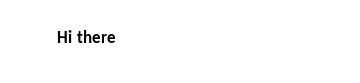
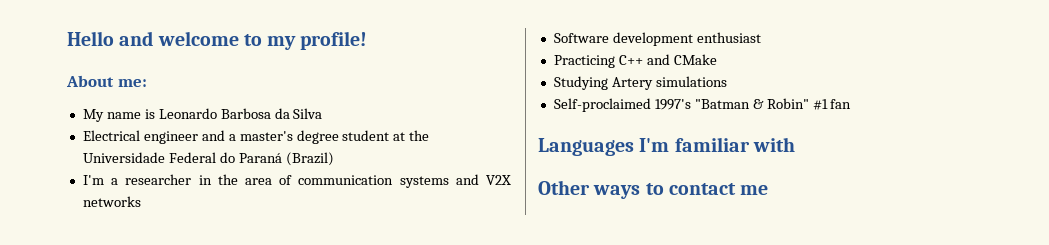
[57,30,116,43] Hi there -> [67,31,368,50] [66,75,147,87] [82,108,323,122] [82,130,430,144] [82,152,334,166] [82,174,512,188] [82,196,141,207] [553,32,761,46] [553,54,717,68] [553,76,727,90] [553,98,852,112] [538,137,795,156] [538,180,769,199] Hello and welcome to my profile! // About me: // My name is Leonardo Barbosa da Silva // Electrical engineer and a master's degree student at the Universidade Federal do Paraná (Brazil) // I'm a researcher in the area of communication systems and V2X networks // Software development enthusiast // Practicing C++ and CMake // Studying Artery simulations // Self-proclaimed 1997's "Batman & Robin" #1 fan // Languages I'm familiar with // Other ways to contact me

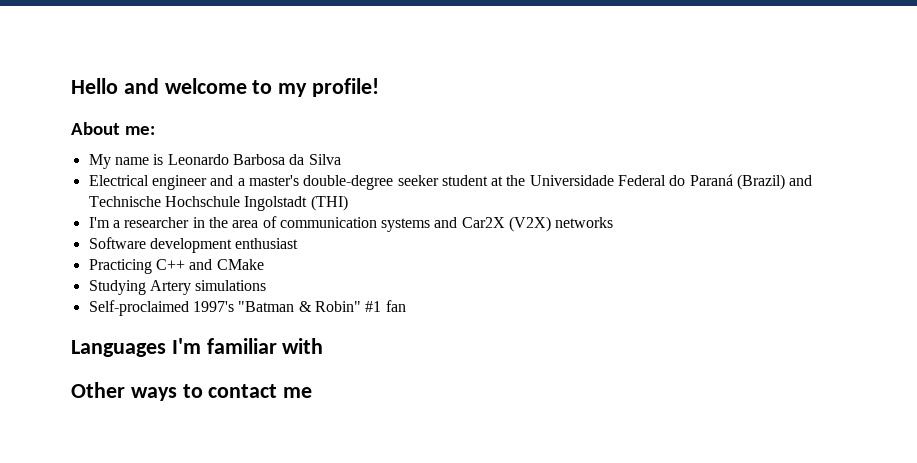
[296,130,339,144] degree -> [303,175,439,190] double-degree seeker
(334, 159) none -> [789,175,813,186] [88,195,348,211] and Technische Hochschule Ingolstadt (THI)
[486,175,512,185] V2X -> [461,216,552,232] Car2X (V2X)

